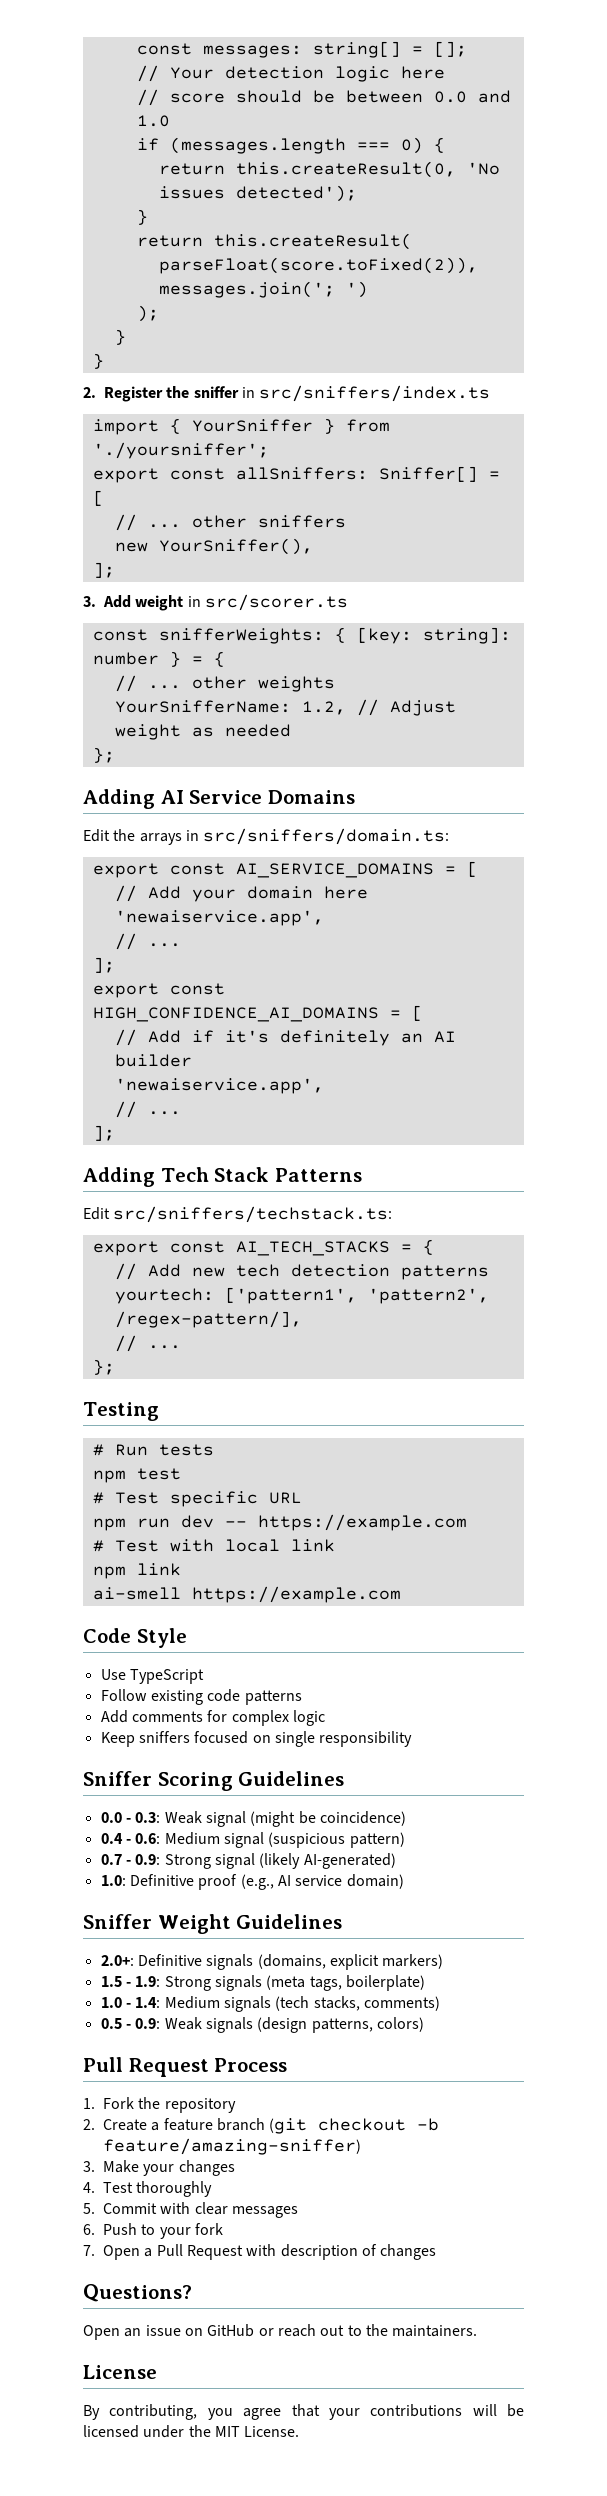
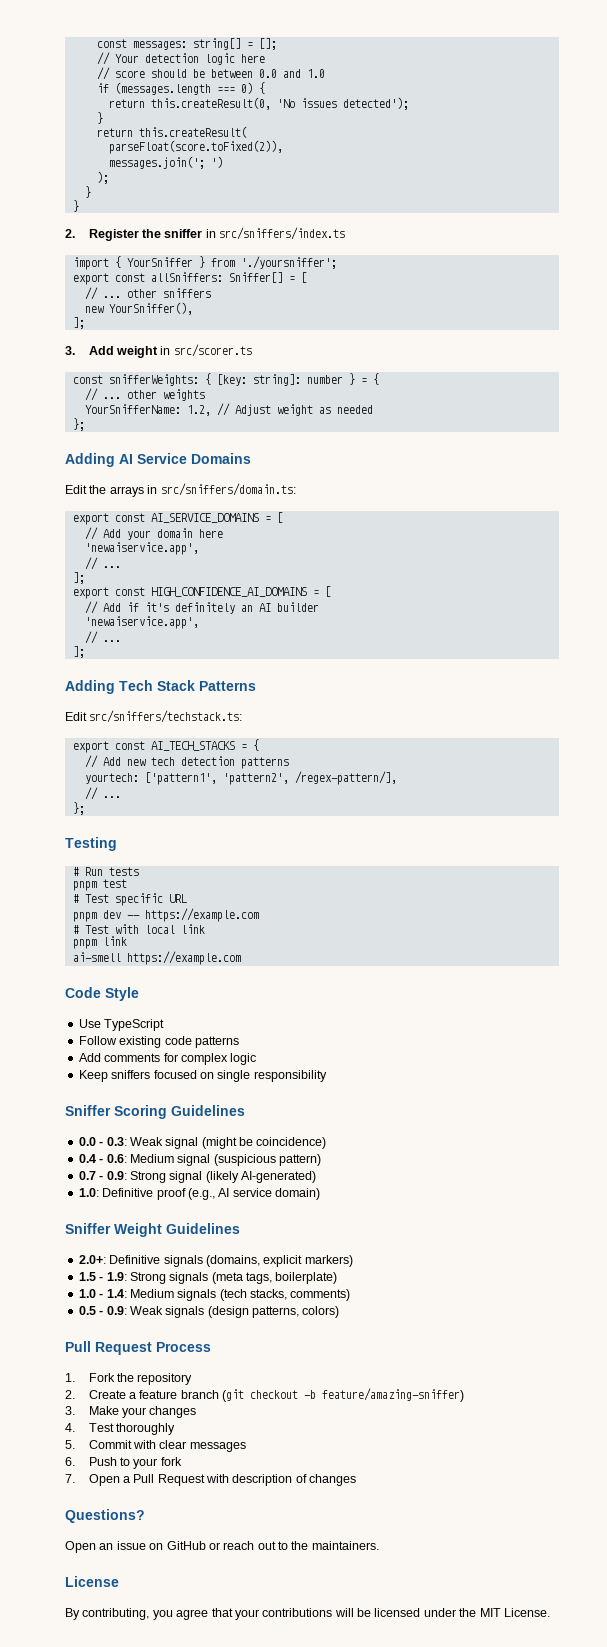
[92,1470,126,1483] npm -> [72,881,97,891] pnpm
[92,1518,170,1531] npm run -> [72,912,97,922] pnpm
[92,1566,126,1579] npm -> [72,939,97,949] pnpm

